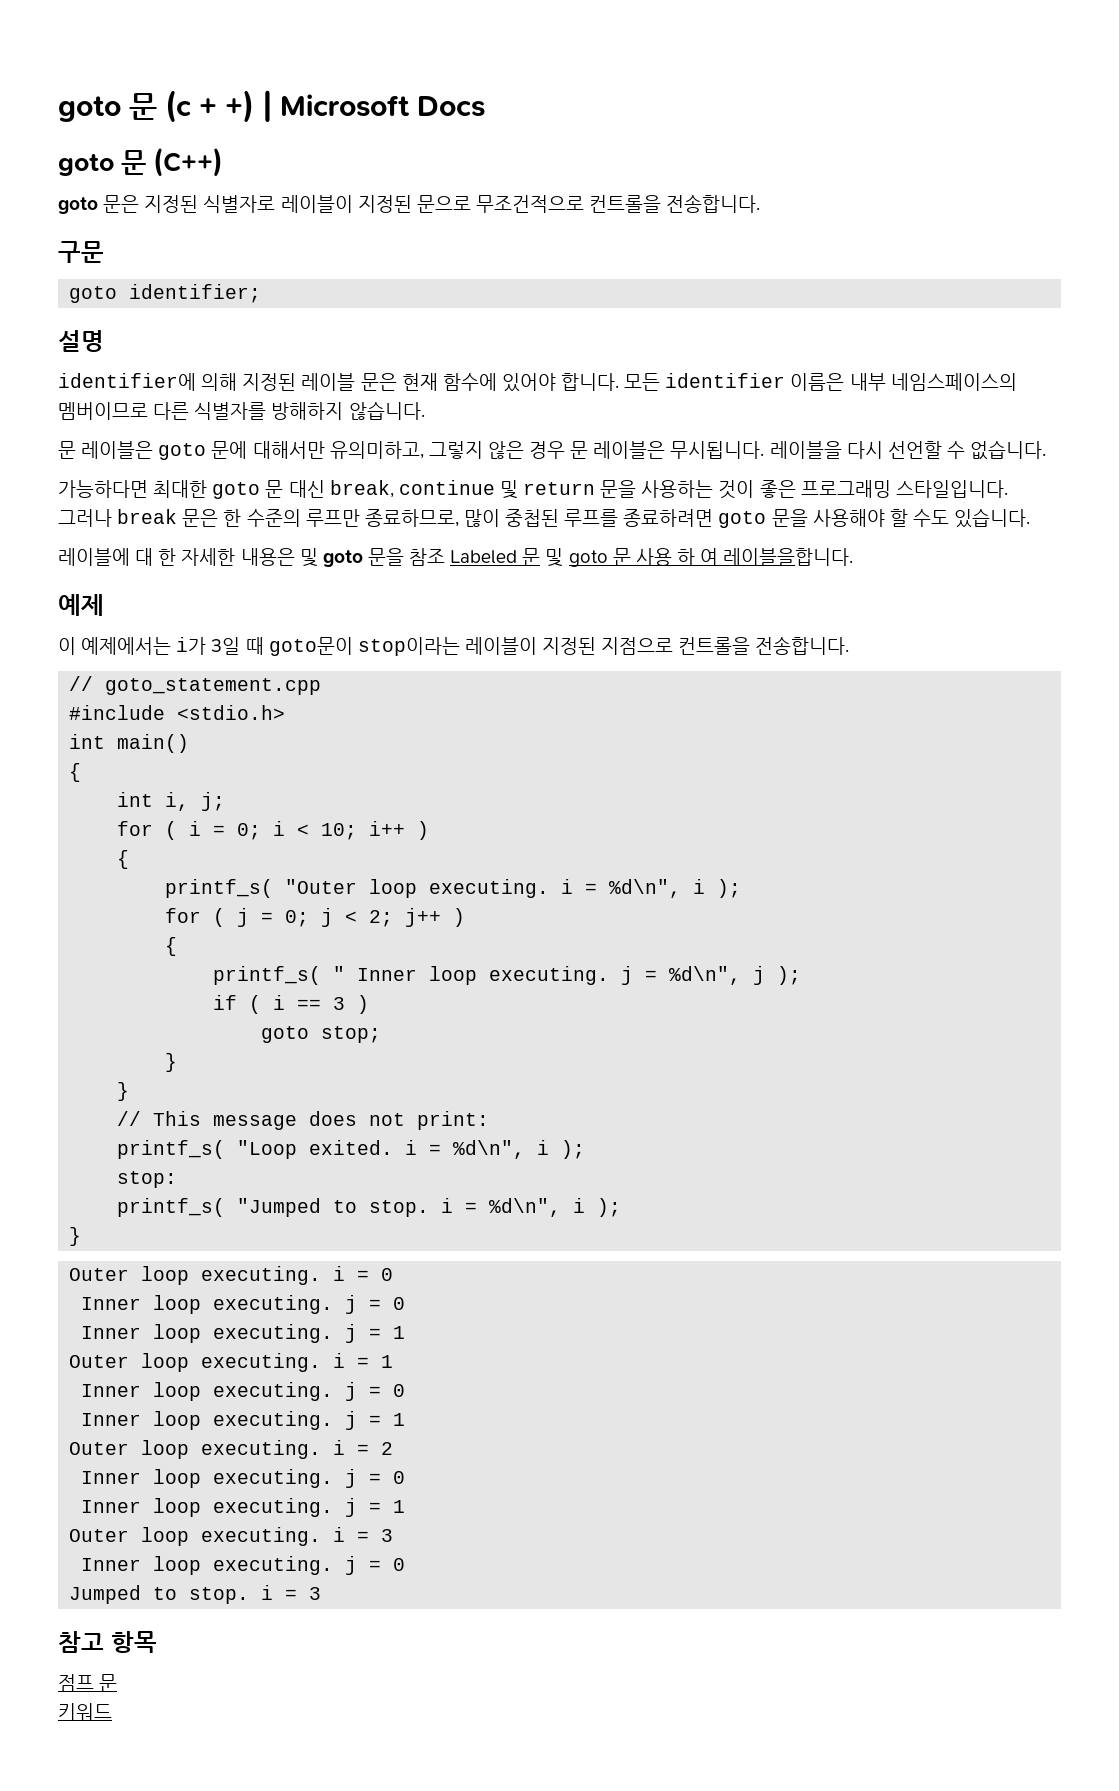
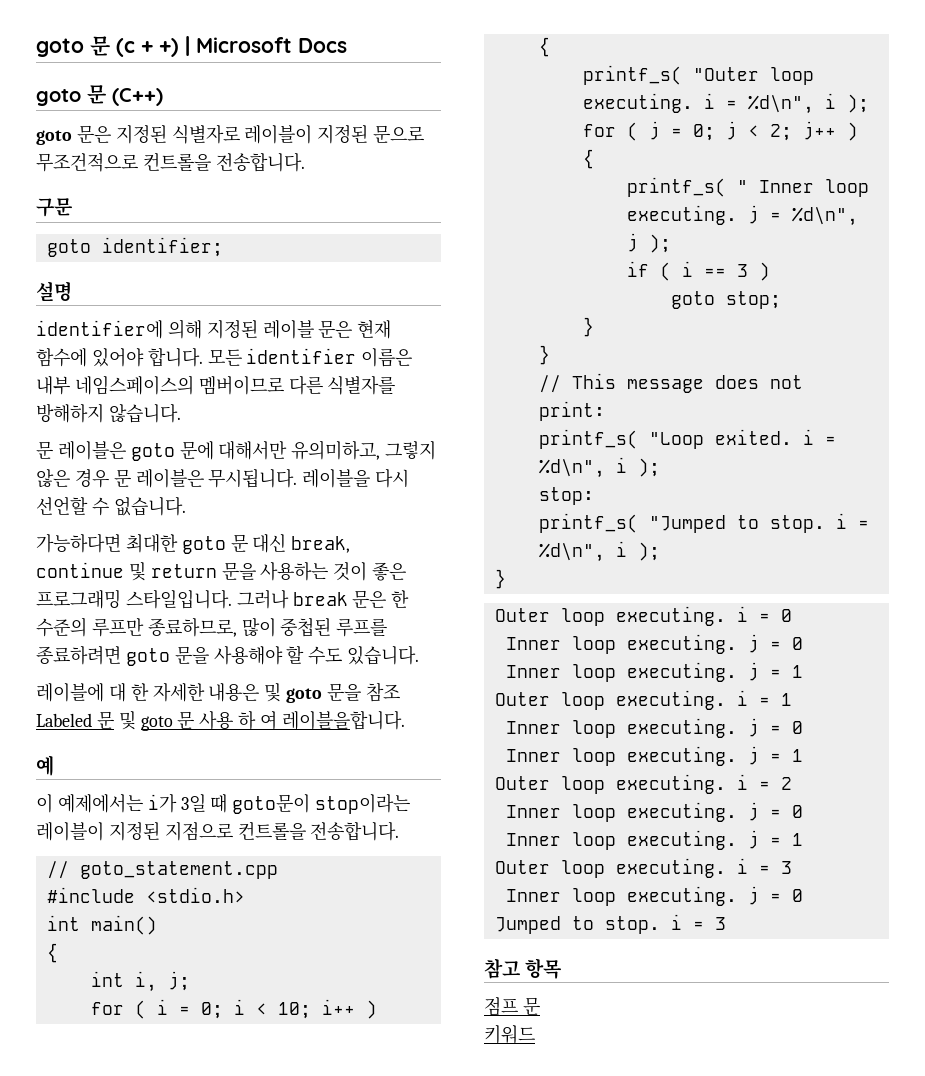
[58,594,104,616] 예제 -> [36,755,54,776] 예

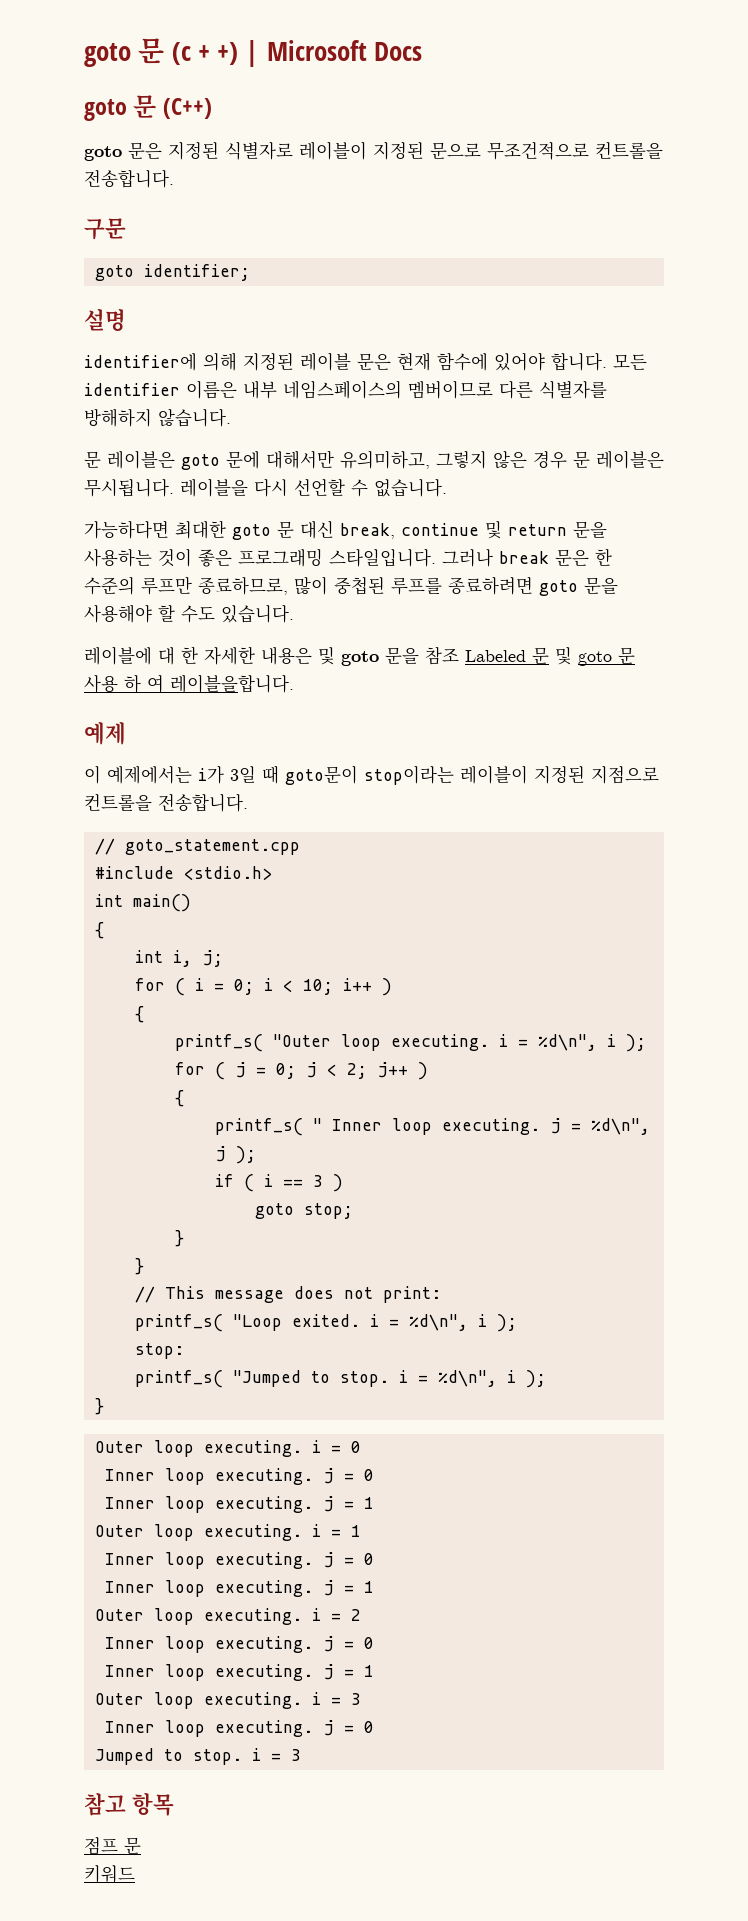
[36,755,54,776] 예 -> [84,722,126,745] 예제

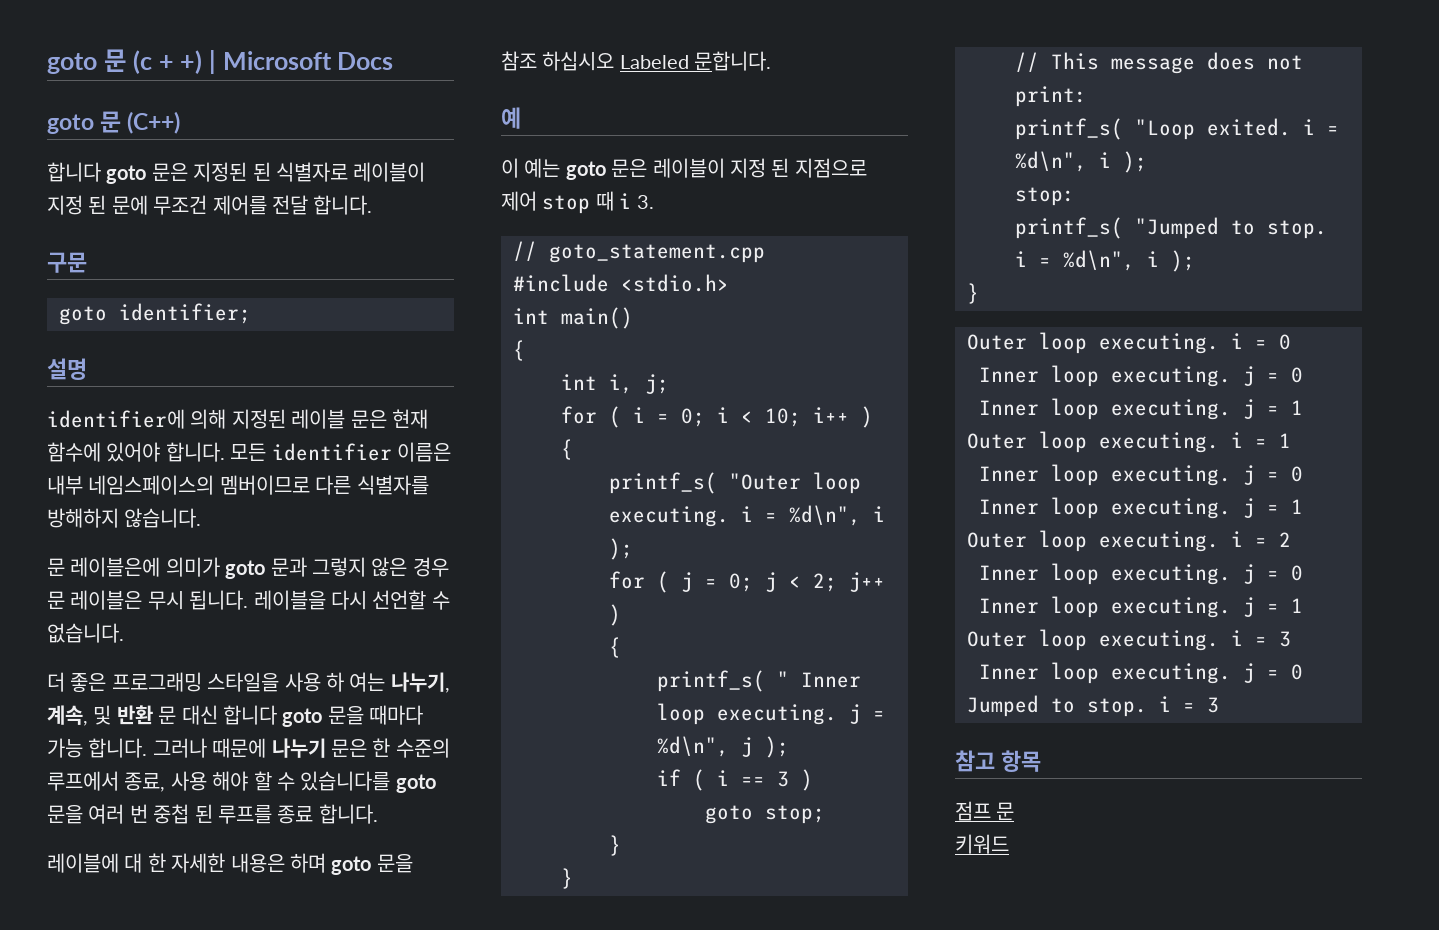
(212, 108) none -> [47,162,101,182] 합니다
(219, 151) none -> [252,162,271,181] 된
[373,141,663,160] [84,169,174,188] 지정된 문으로 무조건적으로 컨트롤을 전송합니다. -> [47,195,373,215] 지정 된 문에 무조건 제어를 전달 합니다.
[107,450,430,470] 레이블은 goto 문에 대해서만 유의미하고, -> [70,557,307,579] 레이블은에 의미가 goto 문과
[84,478,174,497] 무시됩니다. -> [147,590,249,610] 무시 됩니다.
[84,520,607,540] [84,548,612,567] [84,576,618,596] [84,604,294,623] 가능하다면 최대한 goto 문 대신 break, continue 및 return 문을 사용하는 것이 좋은 프로그래밍 스타일입니다. 그러나 break 문은 한 수준의 루프만 종료하므로, 많이 중첩된 루프를 종료하려면 goto 문을 사용해야 할 수도 있습니다. -> [47,672,450,693] [47,705,424,727] [47,738,450,758] [47,771,436,793] [47,804,378,824] 더 좋은 프로그래밍 스타일을 사용 하 여는 나누기, 계속, 및 반환 문 대신 합니다 goto 문을 때마다 가능 합니다. 그러나 때문에 나누기 문은 한 수준의 루프에서 종료, 사용 해야 할 수 있습니다를 goto 문을 여러 번 중첩 된 루프를 종료 합니다.
[318,647,335,665] 및 -> [290,853,326,873] 하며
[465,647,635,666] [84,674,294,693] [84,722,126,745] [84,765,659,785] [84,793,248,812] Labeled 문 및 goto 문 사용 하 여 레이블을합니다. // 예제 // 이 예제에서는 i가 3일 때 goto문이 stop이라는 레이블이 지정된 지점으로 컨트롤을 전송합니다. -> [542,51,772,71] [501,107,521,129] [501,158,867,180] [501,191,654,214] 하십시오 Labeled 문합니다. // 예 // 이 예는 goto 문은 레이블이 지정 된 지점으로 제어 stop 때 i 3.

